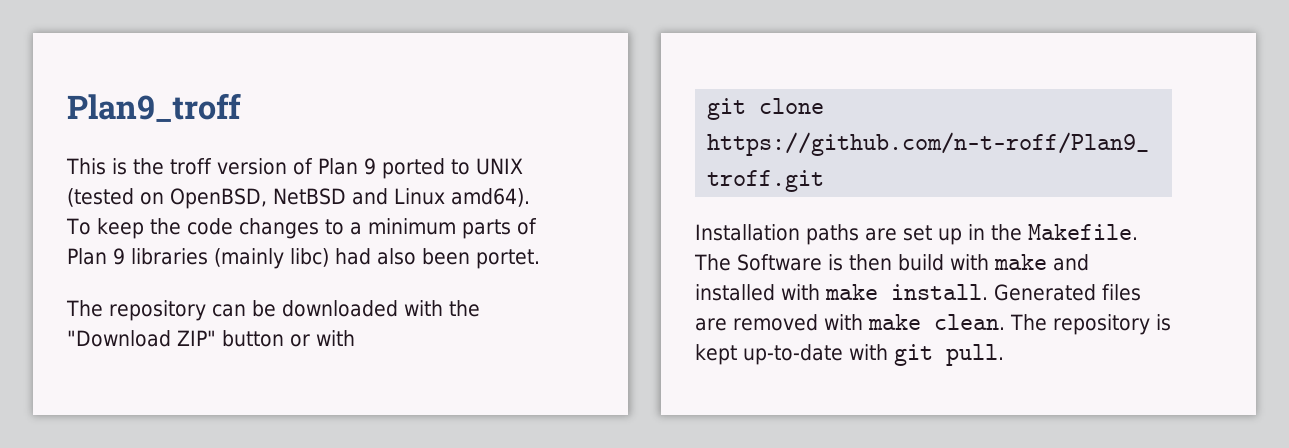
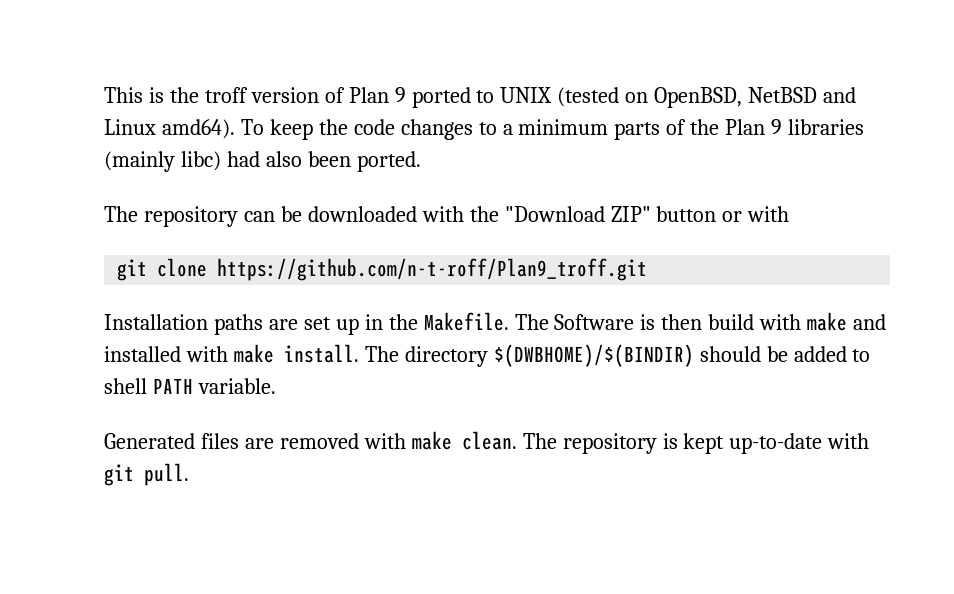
[67,93,241,122] Plan9_troff // -> (104, 95) none
(537, 226) none -> [690,119,720,135] the
[476,249,540,269] portet. -> [356,151,421,172] ported.
(988, 292) none -> [364,344,871,367] [104,378,276,394] The directory $(DWBHOME)/$(BINDIR) should be added to shell PATH variable. //

